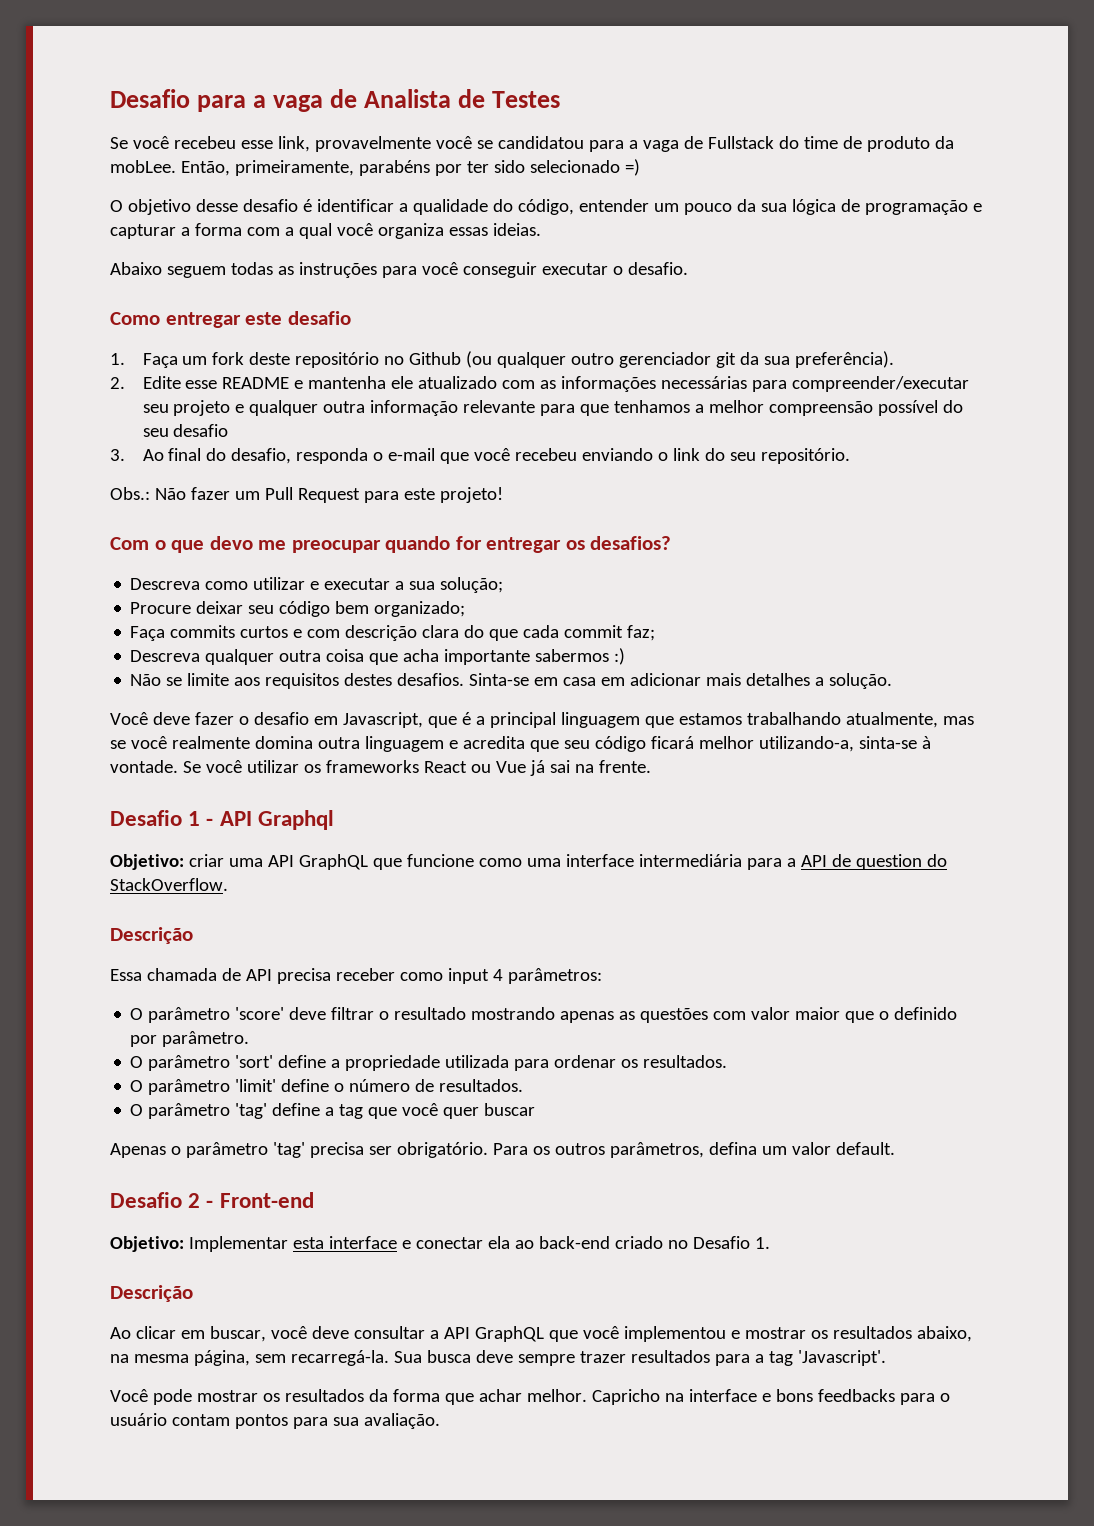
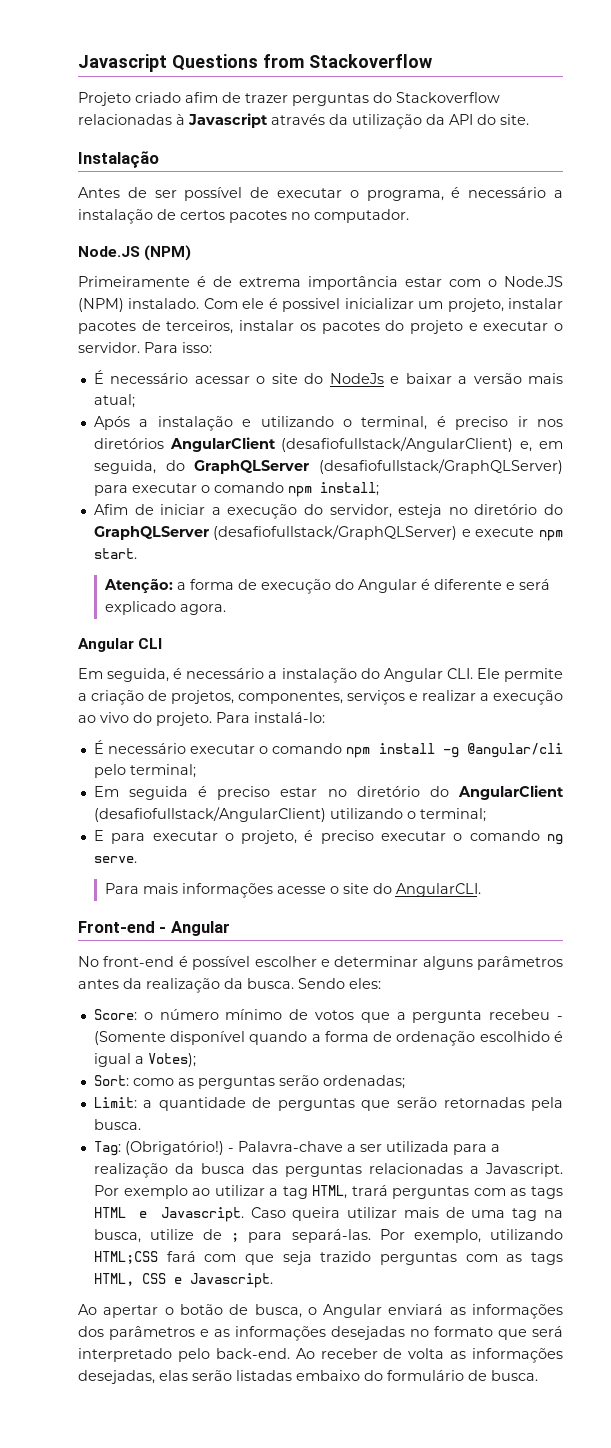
[110,89,561,112] [110,136,954,152] [110,159,640,176] [110,199,982,215] [110,223,541,239] [110,262,688,278] [110,311,351,328] [110,351,895,368] [110,376,970,392] [142,400,964,416] [142,424,229,437] [110,448,851,464] [110,487,503,503] [110,536,672,553] [130,577,504,593] [130,601,466,617] [130,625,656,641] [130,648,626,665] [130,673,893,689] [110,712,974,728] [110,736,931,752] [110,760,651,776] [110,810,334,830] [110,854,947,870] [110,878,228,891] [110,927,193,944] [110,968,602,984] [130,1007,958,1023] [130,1031,250,1047] [130,1055,728,1071] [130,1079,524,1095] [130,1103,536,1119] [110,1142,895,1158] [110,1192,314,1208] [110,1236,770,1252] [110,1285,193,1302] [110,1326,972,1342] [110,1350,886,1366] [110,1389,950,1405] [110,1413,440,1429] Desafio para a vaga de Analista de Testes // Se você recebeu esse link, provavelmente você se candidatou para a vaga de Fullstack do time de produto da mobLee. Então, primeiramente, parabéns por ter sido selecionado =) // O objetivo desse desafio é identificar a qualidade do código, entender um pouco da sua lógica de programação e capturar a forma com a qual você organiza essas ideias. // Abaixo seguem todas as instruções para você conseguir executar o desafio. // Como entregar este desafio // 1. Faça um fork deste repositório no Github (ou qualquer outro gerenciador git da sua preferência). // 2. Edite esse README e mantenha ele atualizado com as informações necessárias para compreender/executar seu projeto e qualquer outra informação relevante para que tenhamos a melhor compreensão possível do seu desafio // 3. Ao final do desafio, responda o e-mail que você recebeu enviando o link do seu repositório. // Obs.: Não fazer um Pull Request para este projeto! // Com o que devo me preocupar quando for entregar os desafios? // Descreva como utilizar e executar a sua solução; // Procure deixar seu código bem organizado; // Faça commits curtos e com descrição clara do que cada commit faz; // Descreva qualquer outra coisa que acha importante sabermos :) // Não se limite aos requisitos destes desafios. Sinta-se em casa em adicionar mais detalhes a solução. // Você deve fazer o desafio em Javascript, que é a principal linguagem que estamos trabalhando atualmente, mas se você realmente domina outra linguagem e acredita que seu código ficará melhor utilizando-a, sinta-se à vontade. Se você utilizar os frameworks React ou Vue já sai na frente. // Desafio 1 - API Graphql // Objetivo: criar uma API GraphQL que funcione como uma interface intermediária para a API de question do StackOverflow. // Descrição // Essa chamada de API precisa receber como input 4 parâmetros: // O parâmetro 'score' deve filtrar o resultado mostrando apenas as questões com valor maior que o definido por parâmetro. // O parâmetro 'sort' define a propriedade utilizada para ordenar os resultados. // O parâmetro 'limit' define o número de resultados. // O parâmetro 'tag' define a tag que você quer buscar // Apenas o parâmetro 'tag' precisa ser obrigatório. Para os outros parâmetros, defina um valor default. // Desafio 2 - Front-end // Objetivo: Implementar esta interface e conectar ela ao back-end criado no Desafio 1. // Descrição // Ao clicar em buscar, você deve consultar a API GraphQL que você implementou e mostrar os resultados abaixo, na mesma página, sem recarregá-la. Sua busca deve sempre trazer resultados para a tag 'Javascript'. // Você pode mostrar os resultados da forma que achar melhor. Capricho na interface e bons feedbacks para o usuário contam pontos para sua avaliação. -> [78,54,432,72] [78,92,500,106] [78,113,529,129] [78,151,159,168] [78,187,563,201] [78,209,409,224] [78,245,192,261] [78,276,563,290] [78,298,564,312] [78,320,563,334] [78,342,212,353] [93,370,563,384] [93,394,135,408] [93,416,563,431] [93,437,563,452] [93,459,563,474] [93,482,379,497] [93,504,563,519] [93,525,563,541] [93,548,137,559] [103,578,550,594] [104,601,226,615] [78,638,163,652] [78,668,564,683] [78,690,563,705] [78,712,325,726] [93,740,563,758] [93,764,196,778] [93,785,564,800] [93,807,486,822] [93,830,563,845] [93,856,137,863] [104,883,481,898] [78,921,230,936] [78,956,563,970] [78,978,381,993] [93,1009,563,1023] [93,1031,564,1046] [93,1053,196,1067] [93,1075,405,1089] [93,1097,564,1111] [93,1119,141,1130] [93,1141,500,1156] [93,1163,563,1178] [93,1185,564,1199] [93,1207,563,1222] [93,1229,563,1243] [93,1251,563,1265] [93,1273,273,1288] [78,1304,563,1319] [78,1326,563,1341] [78,1348,563,1363] [78,1370,538,1384] Javascript Questions from Stackoverflow // Projeto criado afim de trazer perguntas do Stackoverflow relacionadas à Javascript através da utilização da API do site. // Instalação // Antes de ser possível de executar o programa, é necessário a instalação de certos pacotes no computador. // Node.JS (NPM) // Primeiramente é de extrema importância estar com o Node.JS (NPM) instalado. Com ele é possivel inicializar um projeto, instalar pacotes de terceiros, instalar os pacotes do projeto e executar o servidor. Para isso: // É necessário acessar o site do NodeJs e baixar a versão mais atual; // Após a instalação e utilizando o terminal, é preciso ir nos diretórios AngularClient (desafiofullstack/AngularClient) e, em seguida, do GraphQLServer (desafiofullstack/GraphQLServer) para executar o comando npm install; // Afim de iniciar a execução do servidor, esteja no diretório do GraphQLServer (desafiofullstack/GraphQLServer) e execute npm start. // Atenção: a forma de execução do Angular é diferente e será explicado agora. // Angular CLI // Em seguida, é necessário a instalação do Angular CLI. Ele permite a criação de projetos, componentes, serviços e realizar a execução ao vivo do projeto. Para instalá-lo: // É necessário executar o comando npm install -g @angular/cli pelo terminal; // Em seguida é preciso estar no diretório do AngularClient (desafiofullstack/AngularClient) utilizando o terminal; // E para executar o projeto, é preciso executar o comando ng serve. // Para mais informações acesse o site do AngularCLI. // Front-end - Angular // No front-end é possível escolher e determinar alguns parâmetros antes da realização da busca. Sendo eles: // Score: o número mínimo de votos que a pergunta recebeu - (Somente disponível quando a forma de ordenação escolhido é igual a Votes); // Sort: como as perguntas serão ordenadas; // Limit: a quantidade de perguntas que serão retornadas pela busca. // Tag: (Obrigatório!) - Palavra-chave a ser utilizada para a realização da busca das perguntas relacionadas a Javascript. Por exemplo ao utilizar a tag HTML, trará perguntas com as tags HTML e Javascript. Caso queira utilizar mais de uma tag na busca, utilize de ; para separá-las. Por exemplo, utilizando HTML;CSS fará com que seja trazido perguntas com as tags HTML, CSS e Javascript. // Ao apertar o botão de busca, o Angular enviará as informações dos parâmetros e as informações desejadas no formato que será interpretado pelo back-end. Ao receber de volta as informações desejadas, elas serão listadas embaixo do formulário de busca.

